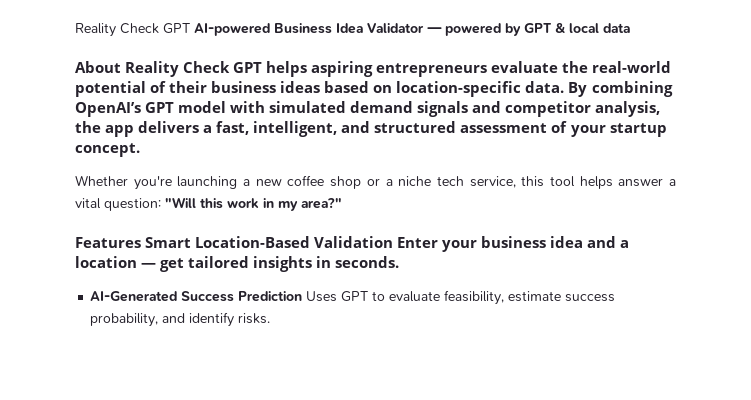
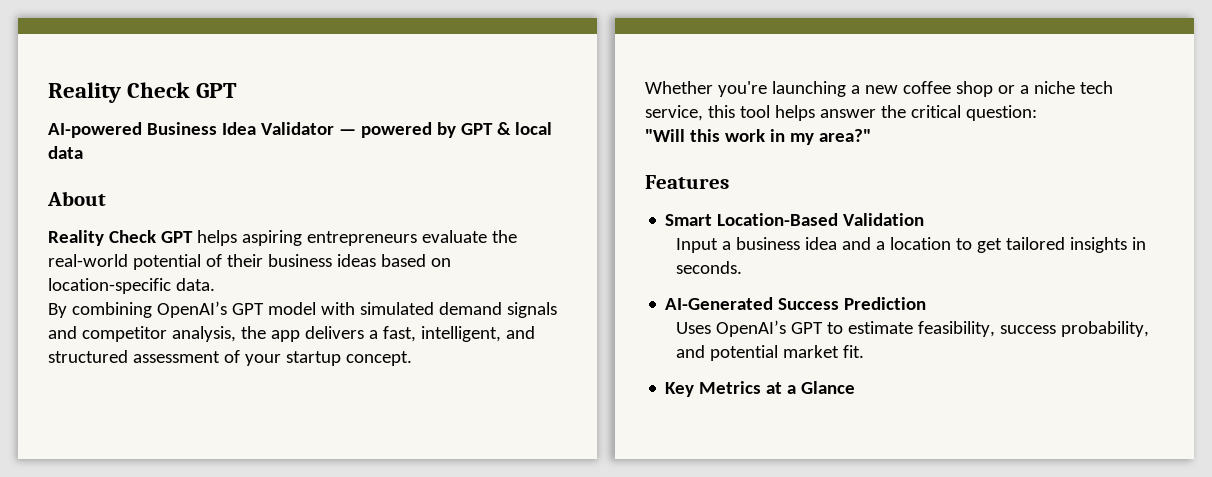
[75,23,190,37] Reality Check GPT -> [48,82,238,103] Reality Check GPT //
(121, 67) none -> (106, 198) //
(565, 87) none -> (215, 284) //
[669,179,676,186] [75,198,101,209] a vital -> [880,105,961,118] the critical
(161, 204) none -> (1037, 113) //
(141, 242) none -> (729, 182) //
[397,237,478,252] Enter your -> [676,238,732,253] // Input a
[141,263,157,268] — -> [956,238,973,250] to
[306,290,616,305] [90,312,271,327] Uses GPT to evaluate feasibility, estimate success probability, and identify risks. -> [676,320,1150,337] [676,345,865,361] [665,381,856,397] // Uses OpenAI’s GPT to estimate feasibility, success probability, and potential market fit. // Key Metrics at a Glance

